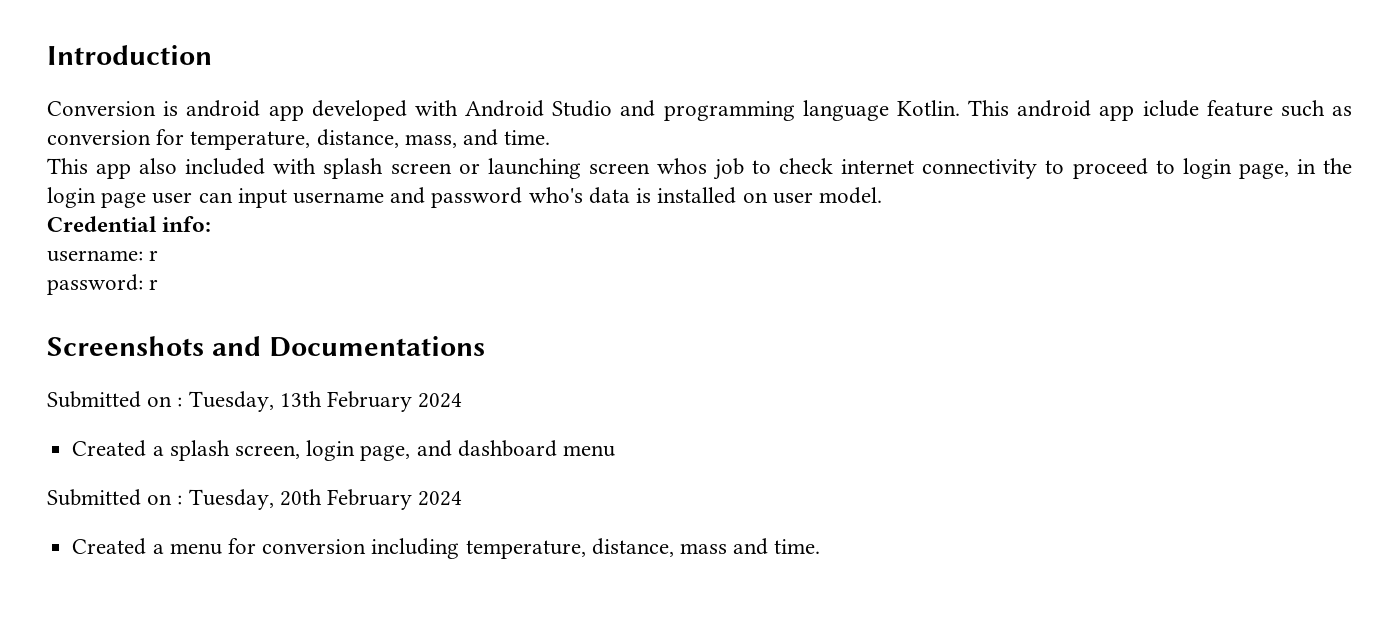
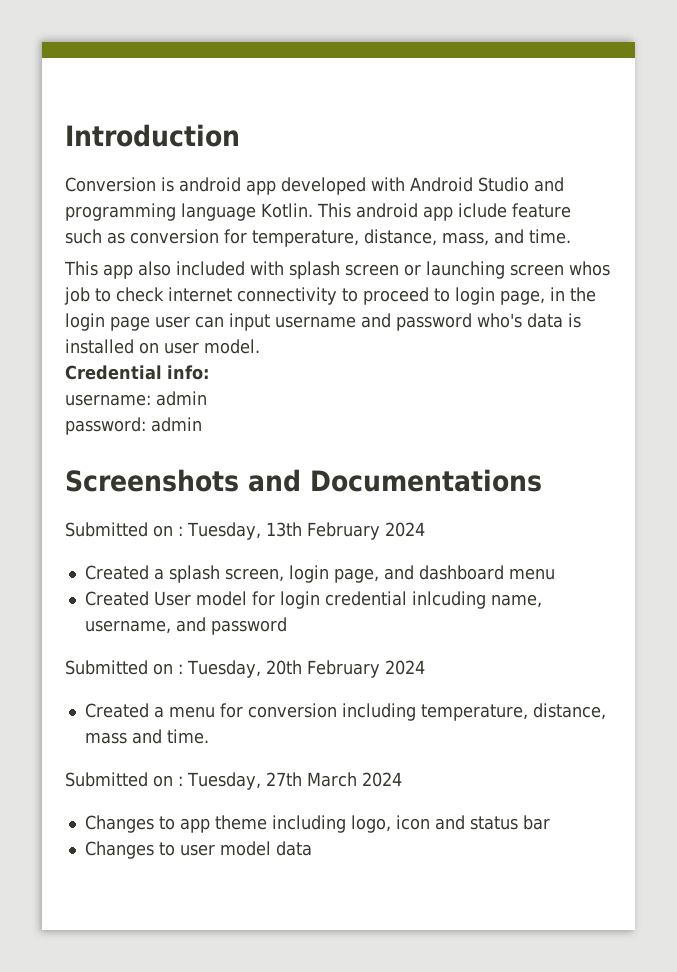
[149,250,159,261] r -> [156,391,207,406] admin
[149,279,159,290] r -> [151,417,202,432] admin
(615, 451) none -> [84,591,542,609] [84,617,287,635] // Created User model for login credential inlcuding name, username, and password
(821, 546) none -> [65,772,402,790] [84,815,550,833] [84,841,312,859] // Submitted on : Tuesday, 27th March 2024 // Changes to app theme including logo, icon and status bar // Changes to user model data

